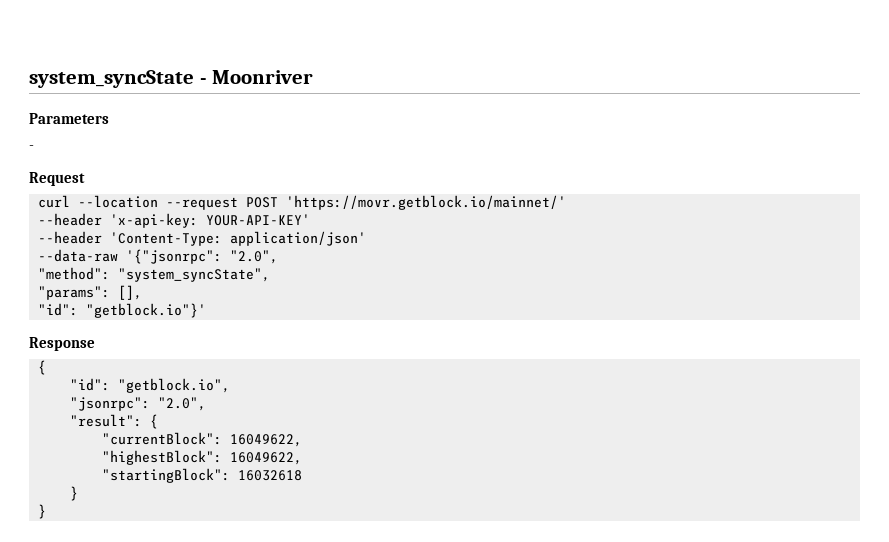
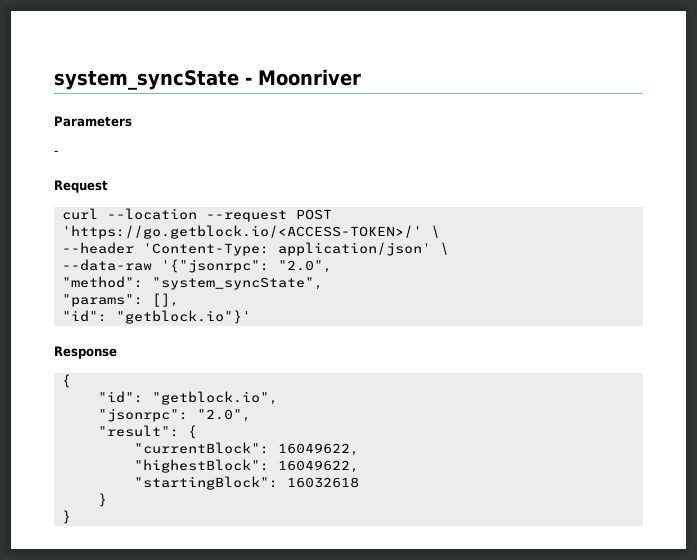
[285,195,566,210] [37,213,310,228] 'https://movr.getblock.io/mainnet/' // --header 'x-api-key: YOUR-API-KEY' -> [61,225,440,239] 'https://go.getblock.io/<ACCESS-TOKEN>/' \
(366, 238) none -> [439,242,449,255] \

